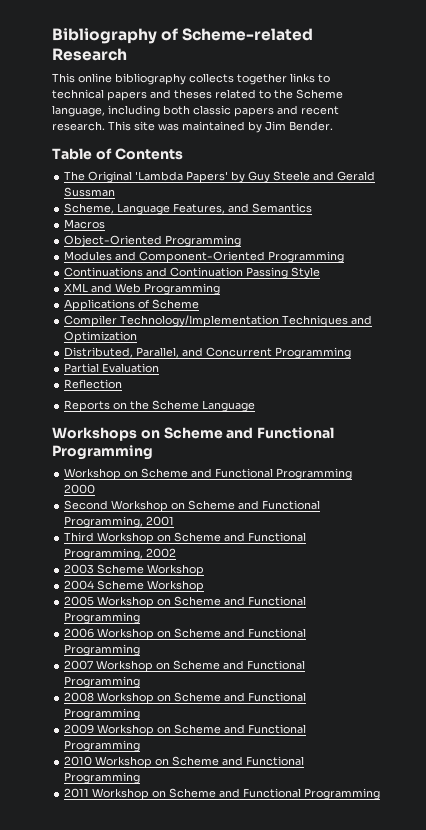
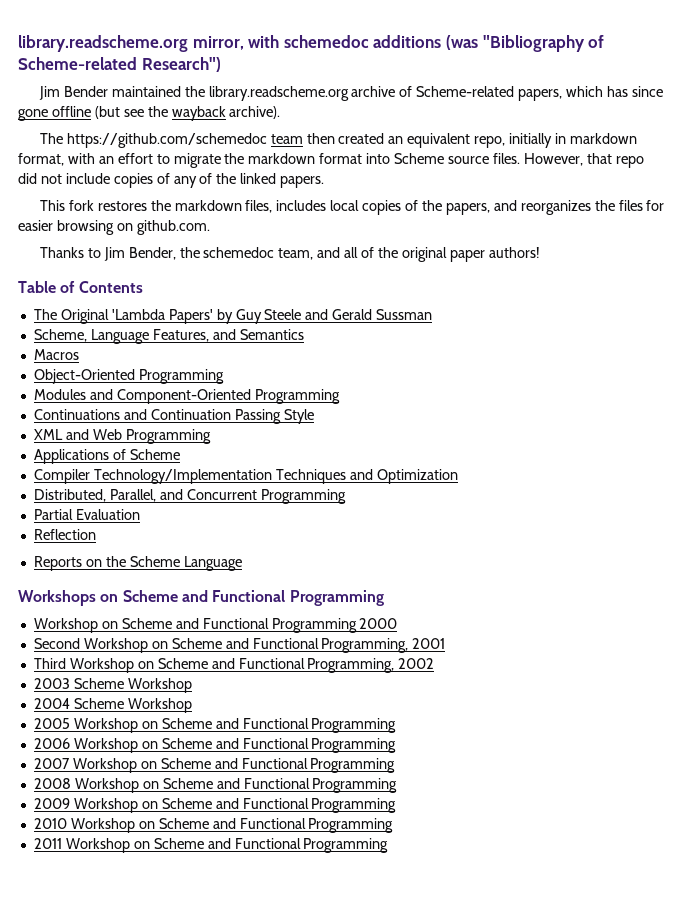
[52,28,314,44] [52,48,127,61] [52,73,330,85] [52,89,343,101] [52,105,339,117] [52,121,333,133] Bibliography of Scheme-related Research // This online bibliography collects together links to technical papers and theses related to the Scheme language, including both classic papers and recent research. This site was maintained by Jim Bender. -> [18,35,605,52] [18,57,221,72] [38,86,663,101] [18,106,281,121] [39,133,637,148] [18,153,644,168] [18,173,325,188] [39,200,665,215] [18,220,210,235] [39,247,540,262] library.readscheme.org mirror, with schemedoc additions (was "Bibliography of Scheme-related Research") // Jim Bender maintained the library.readscheme.org archive of Scheme-related papers, which has since gone offline (but see the wayback archive). // The https://github.com/schemedoc team then created an equivalent repo, initially in markdown format, with an effort to migrate the markdown format into Scheme source files. However, that repo did not include copies of any of the linked papers. // This fork restores the markdown files, includes local copies of the papers, and reorganizes the files for easier browsing on github.com. // Thanks to Jim Bender, the schemedoc team, and all of the original paper authors!

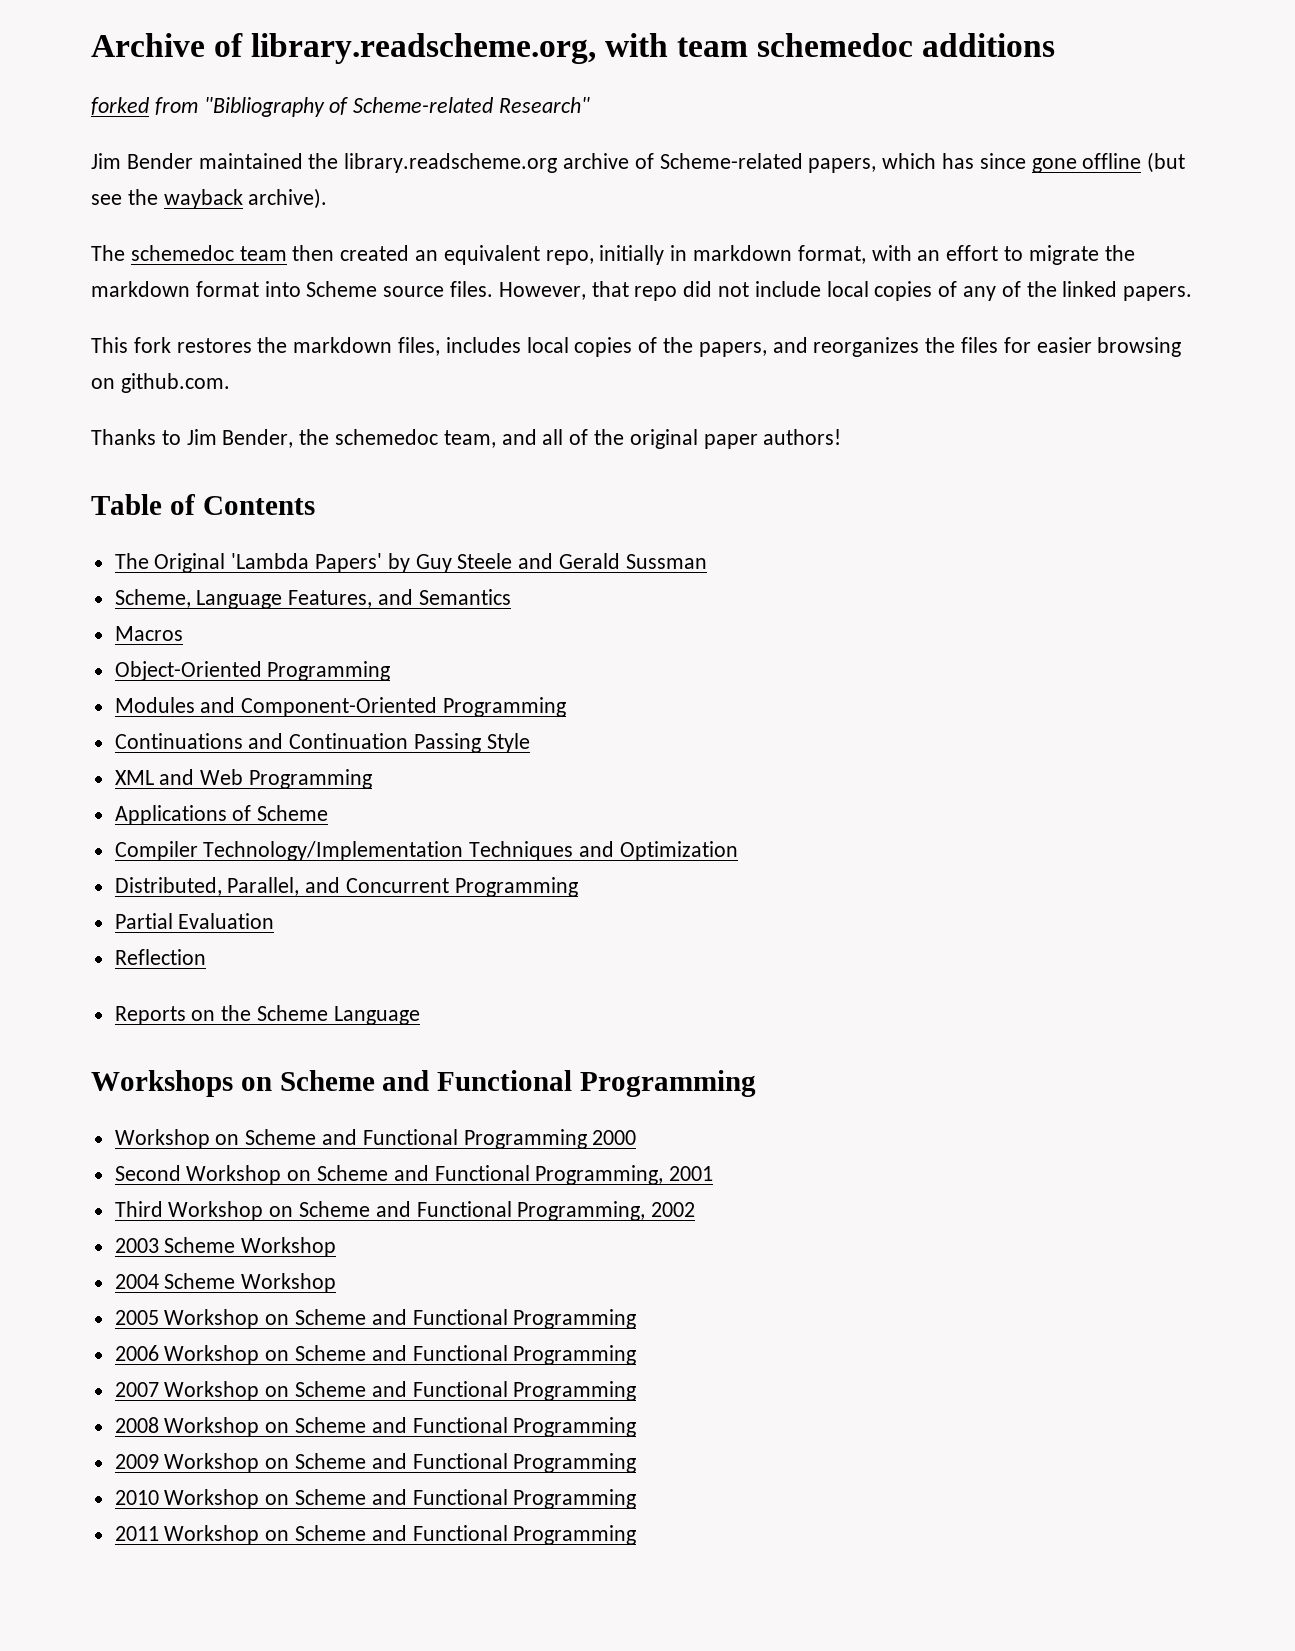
[18,35,280,52] library.readscheme.org mirror, with -> [91,33,749,64] Archive of library.readscheme.org, with team
[445,35,478,50] (was -> [91,97,198,115] // forked from
[141,57,221,72] Research") -> [499,97,591,113] Research"
[66,133,267,148] https://github.com/schemedoc -> [130,245,234,261] schemedoc
(110, 178) none -> [826,281,869,297] local

